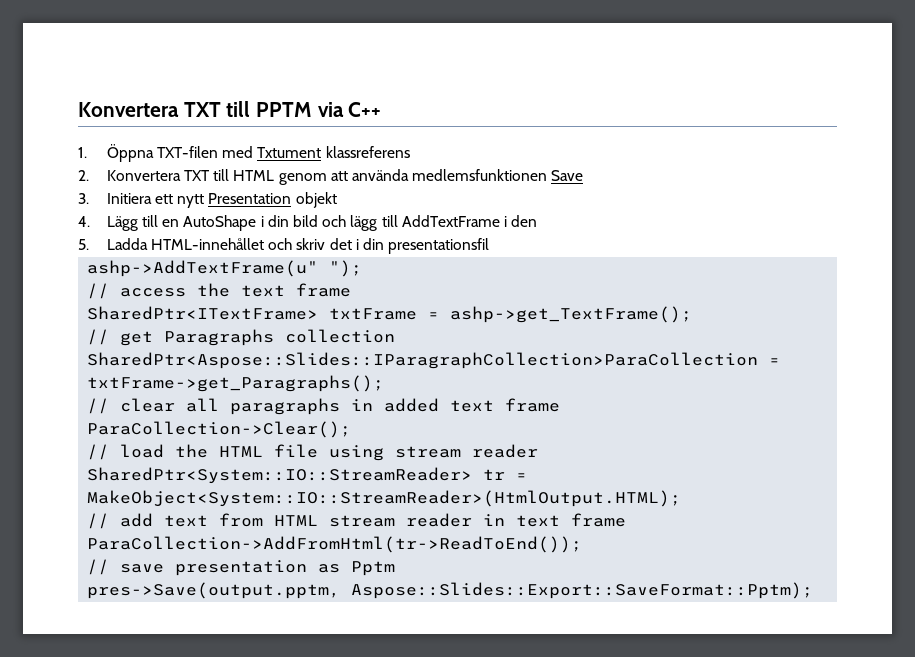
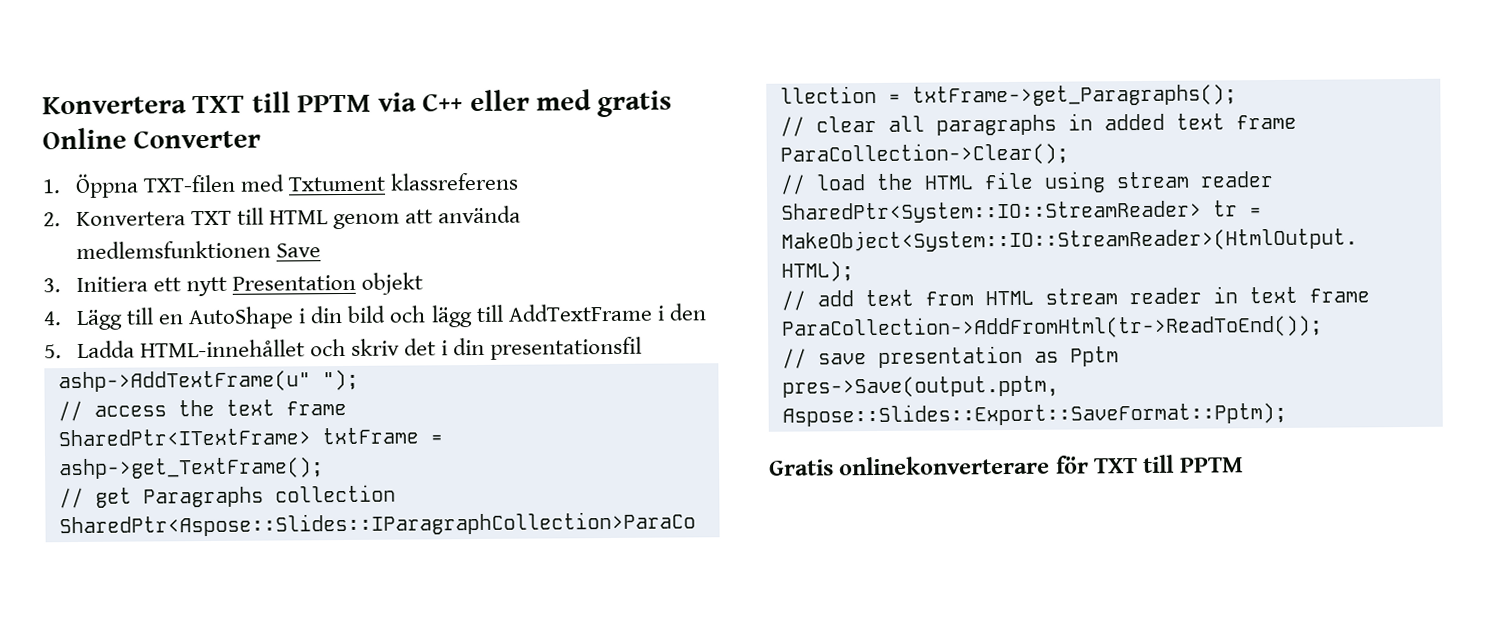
(382, 109) none -> [469,89,673,118] [42,127,262,150] eller med gratis Online Converter
(814, 590) none -> [769,454,1244,476] // Gratis onlinekonverterare för TXT till PPTM

